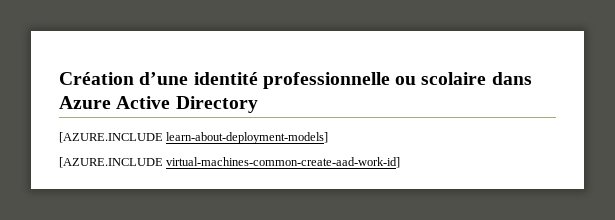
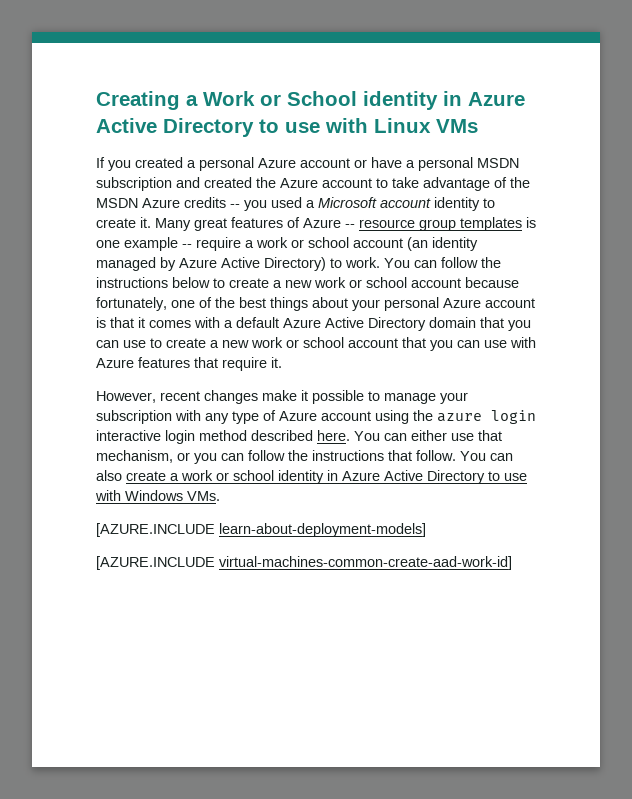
[59,72,532,89] [59,96,258,113] Création d’une identité professionnelle ou scolaire dans Azure Active Directory -> [96,91,525,110] [96,118,478,137] [96,157,519,171] [96,177,530,191] [96,197,495,211] [96,217,536,231] [96,237,478,251] [96,257,501,271] [96,277,519,288] [96,297,535,311] [96,317,531,331] [96,337,536,351] [96,357,282,371] [96,390,468,404] [96,410,536,424] [96,430,502,444] [96,450,513,464] [96,470,527,484] [95,490,220,501] Creating a Work or School identity in Azure Active Directory to use with Linux VMs // If you created a personal Azure account or have a personal MSDN subscription and created the Azure account to take advantage of the MSDN Azure credits -- you used a Microsoft account identity to create it. Many great features of Azure -- resource group templates is one example -- require a work or school account (an identity managed by Azure Active Directory) to work. You can follow the instructions below to create a new work or school account because fortunately, one of the best things about your personal Azure account is that it comes with a default Azure Active Directory domain that you can use to create a new work or school account that you can use with Azure features that require it. // However, recent changes make it possible to manage your subscription with any type of Azure account using the azure login interactive login method described here. You can either use that mechanism, or you can follow the instructions that follow. You can also create a work or school identity in Azure Active Directory to use with Windows VMs.

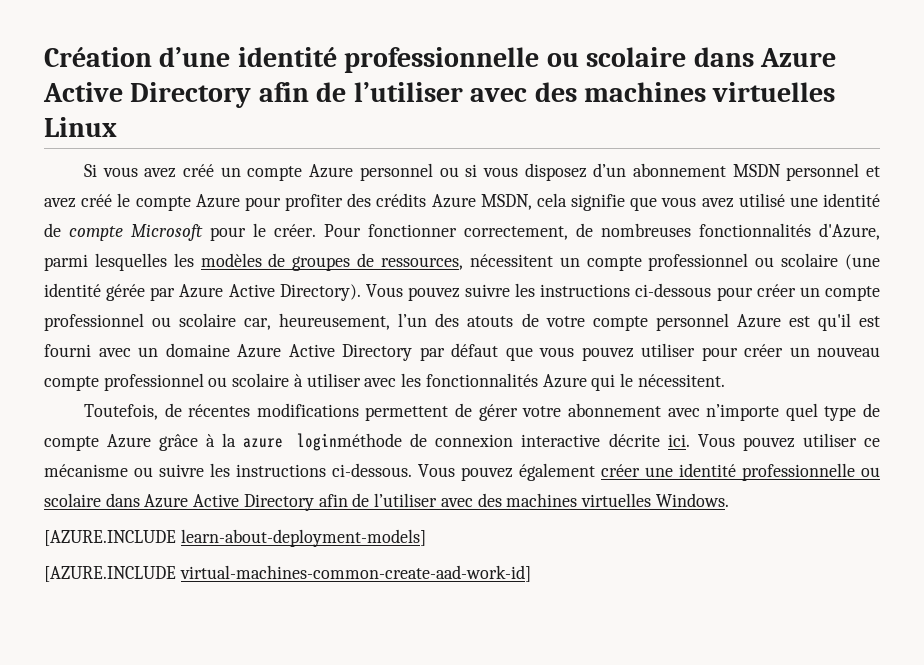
[96,91,525,110] [96,118,478,137] [96,157,519,171] [96,177,530,191] [96,197,495,211] [96,217,536,231] [96,237,478,251] [96,257,501,271] [96,277,519,288] [96,297,535,311] [96,317,531,331] [96,337,536,351] [96,357,282,371] [96,390,468,404] [96,410,536,424] [96,430,502,444] [96,450,513,464] [96,470,527,484] [95,490,220,501] Creating a Work or School identity in Azure Active Directory to use with Linux VMs // If you created a personal Azure account or have a personal MSDN subscription and created the Azure account to take advantage of the MSDN Azure credits -- you used a Microsoft account identity to create it. Many great features of Azure -- resource group templates is one example -- require a work or school account (an identity managed by Azure Active Directory) to work. You can follow the instructions below to create a new work or school account because fortunately, one of the best things about your personal Azure account is that it comes with a default Azure Active Directory domain that you can use to create a new work or school account that you can use with Azure features that require it. // However, recent changes make it possible to manage your subscription with any type of Azure account using the azure login interactive login method described here. You can either use that mechanism, or you can follow the instructions that follow. You can also create a work or school identity in Azure Active Directory to use with Windows VMs. -> [44,47,836,73] [43,82,836,108] [44,117,117,137] [84,163,880,181] [44,193,880,211] [44,223,880,241] [44,253,881,271] [44,283,880,301] [44,313,881,331] [44,343,880,361] [44,373,725,391] [84,403,881,421] [44,433,880,451] [44,463,880,481] [44,493,729,511] Création d’une identité professionnelle ou scolaire dans Azure Active Directory afin de l’utiliser avec des machines virtuelles Linux // Si vous avez créé un compte Azure personnel ou si vous disposez d’un abonnement MSDN personnel et avez créé le compte Azure pour profiter des crédits Azure MSDN, cela signifie que vous avez utilisé une identité de compte Microsoft pour le créer. Pour fonctionner correctement, de nombreuses fonctionnalités d'Azure, parmi lesquelles les modèles de groupes de ressources, nécessitent un compte professionnel ou scolaire (une identité gérée par Azure Active Directory). Vous pouvez suivre les instructions ci-dessous pour créer un compte professionnel ou scolaire car, heureusement, l’un des atouts de votre compte personnel Azure est qu'il est fourni avec un domaine Azure Active Directory par défaut que vous pouvez utiliser pour créer un nouveau compte professionnel ou scolaire à utiliser avec les fonctionnalités Azure qui le nécessitent. // Toutefois, de récentes modifications permettent de gérer votre abonnement avec n’importe quel type de compte Azure grâce à la azure loginméthode de connexion interactive décrite ici. Vous pouvez utiliser ce mécanisme ou suivre les instructions ci-dessous. Vous pouvez également créer une identité professionnelle ou scolaire dans Azure Active Directory afin de l’utiliser avec des machines virtuelles Windows.

